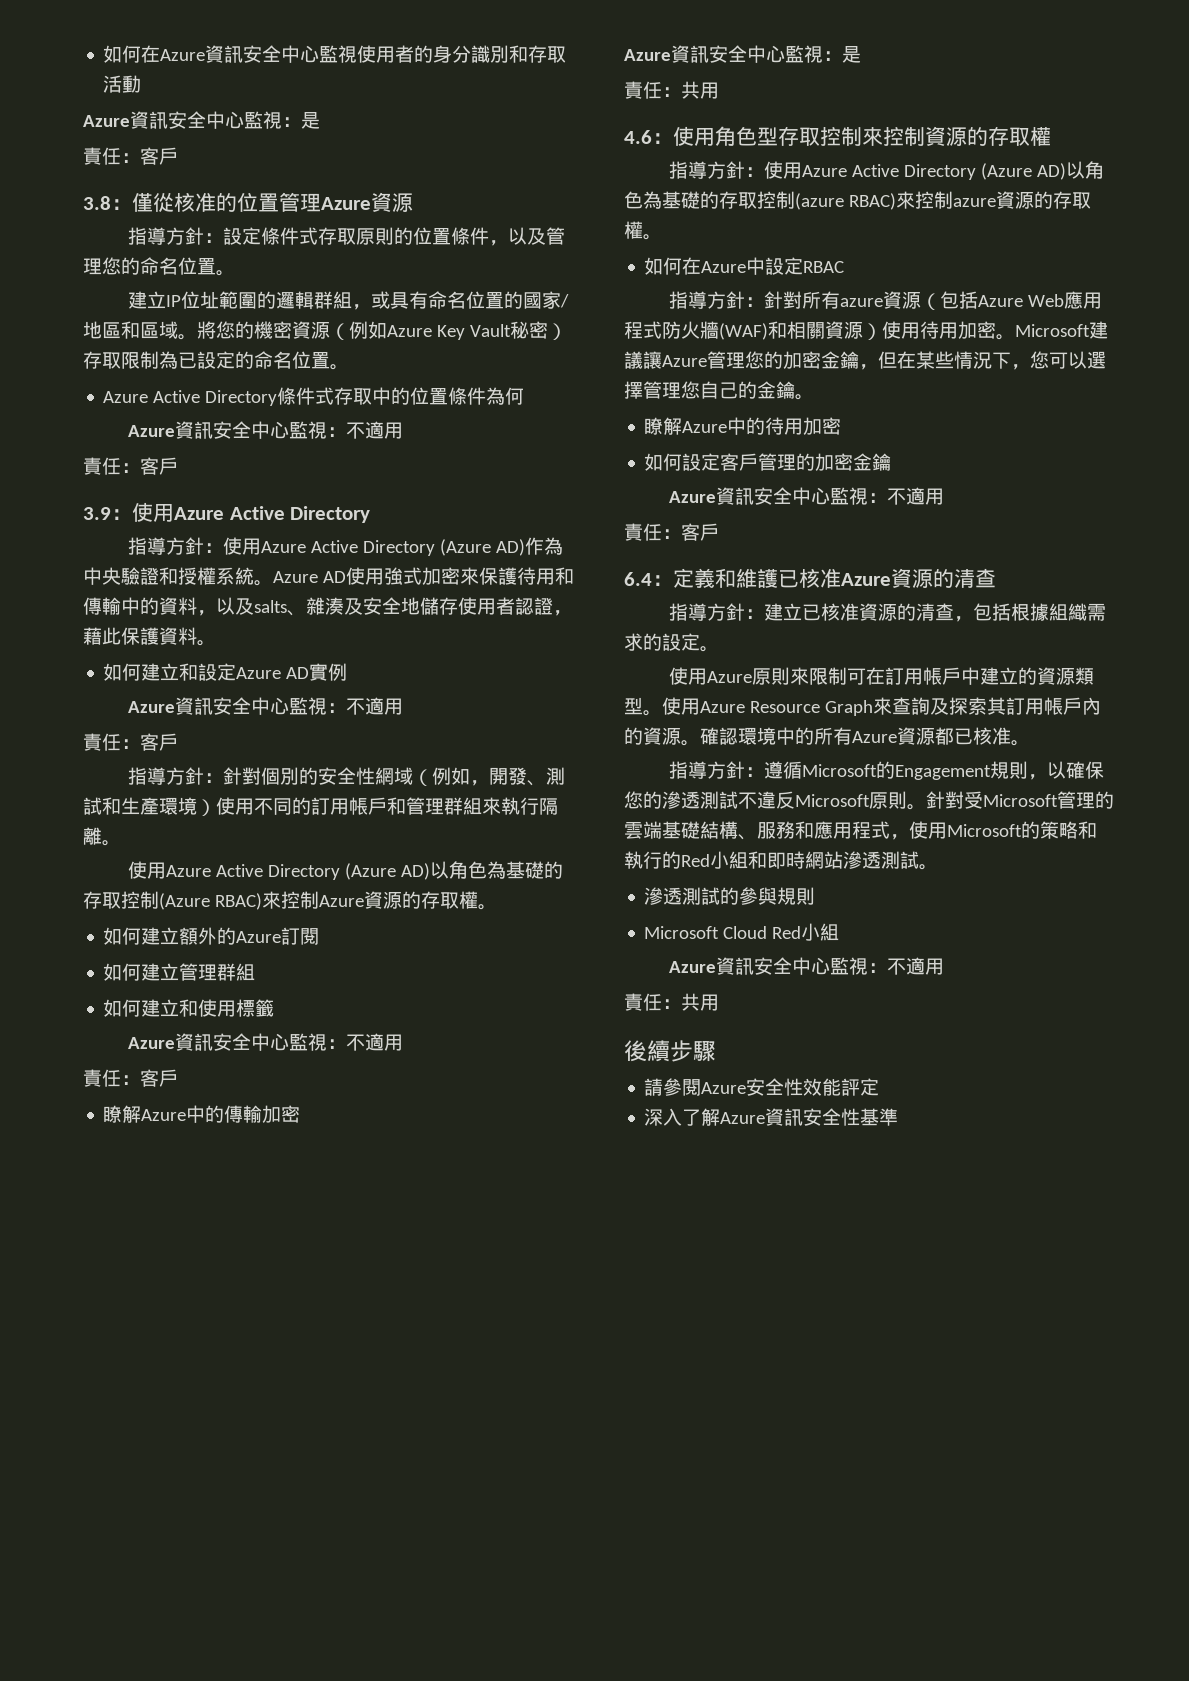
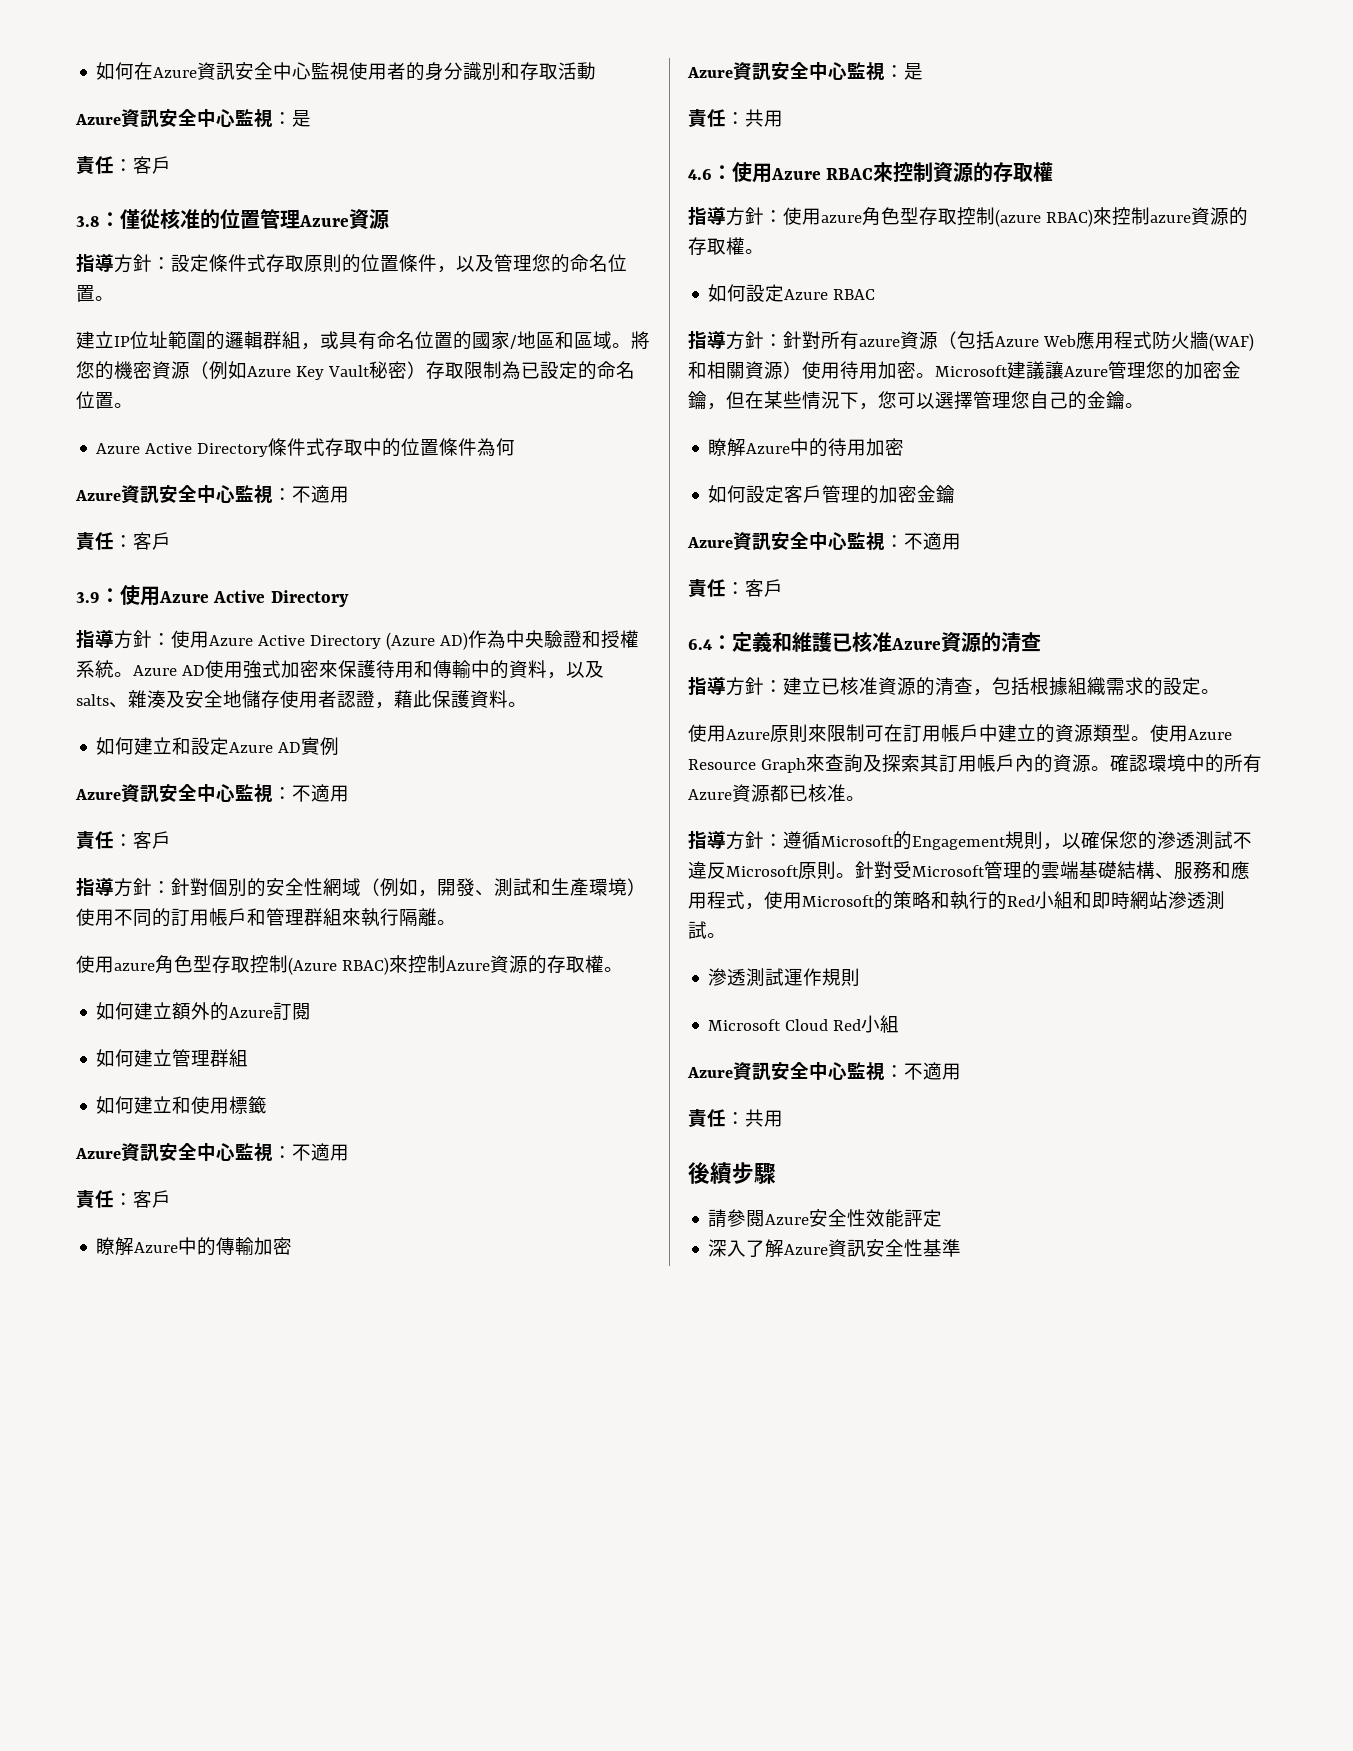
[165,861,563,880] Azure Active Directory (Azure AD)以角色為基礎的 -> [114,955,212,974] azure角色型
[715,126,862,146] 角色型存取控制 -> [771,168,874,180] Azure RBAC
[801,161,1104,180] [624,191,719,209] Azure Active Directory (Azure AD)以角色為基礎的 -> [821,207,919,226] azure角色型
[682,257,804,275] 在Azure中設定 -> [746,284,829,302] 設定Azure
[720,887,778,905] 的參與 -> [784,968,823,986] 運作

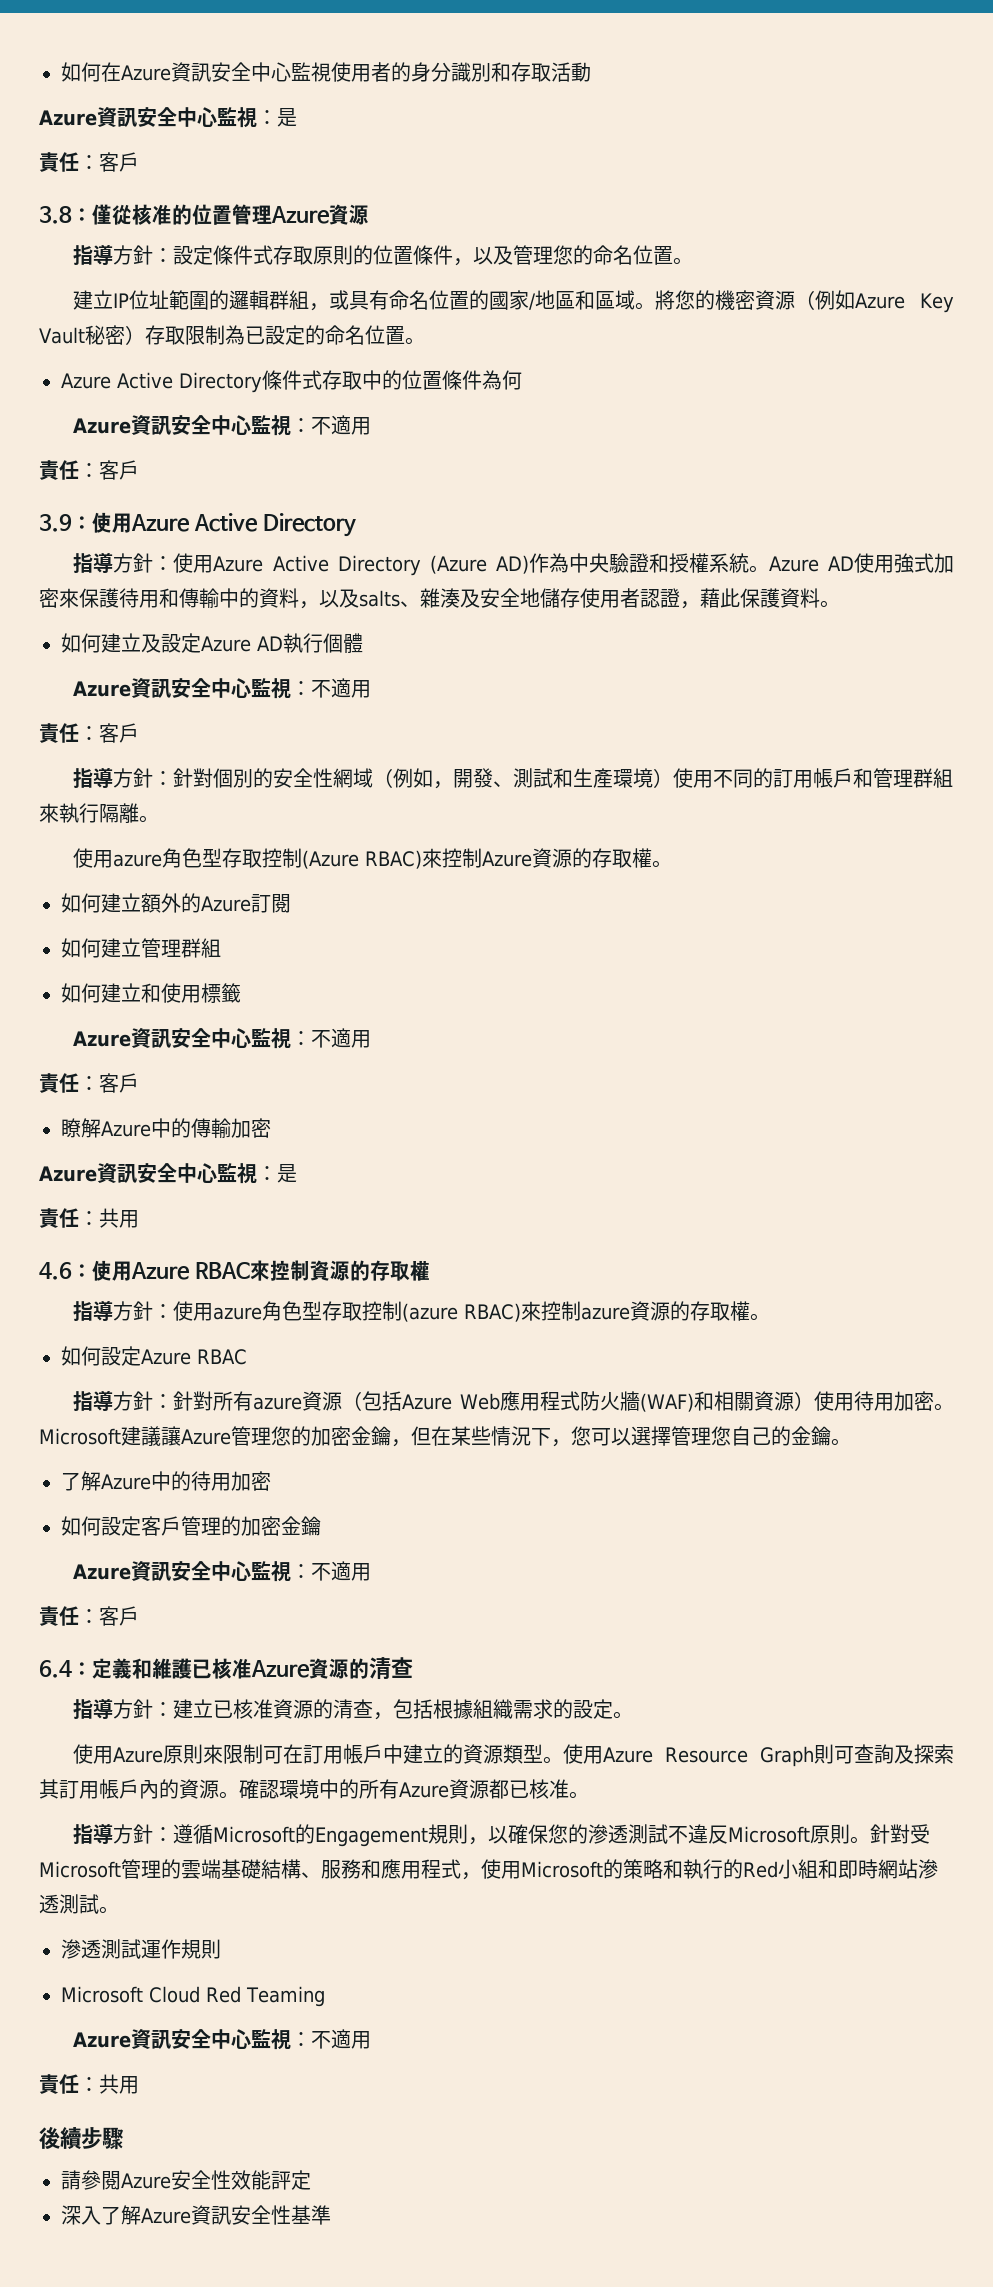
[172,737,192,755] 和 -> [141,634,161,653] 及
[301,737,340,756] 實例 -> [283,633,363,653] 執行個體
[708,438,728,456] 瞭 -> [61,1472,81,1491] 了
[805,754,825,772] 來 -> [814,1744,854,1764] 則可
[861,1015,900,1033] 小組 -> [245,1986,325,2007] Teaming

